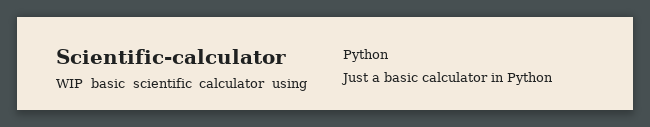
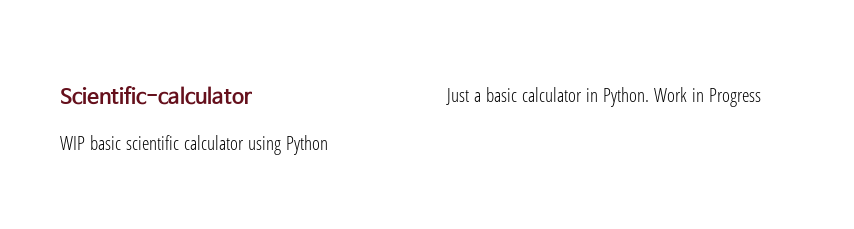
[507,72,553,85] Python -> [602,87,761,107] Python. Work in Progress

